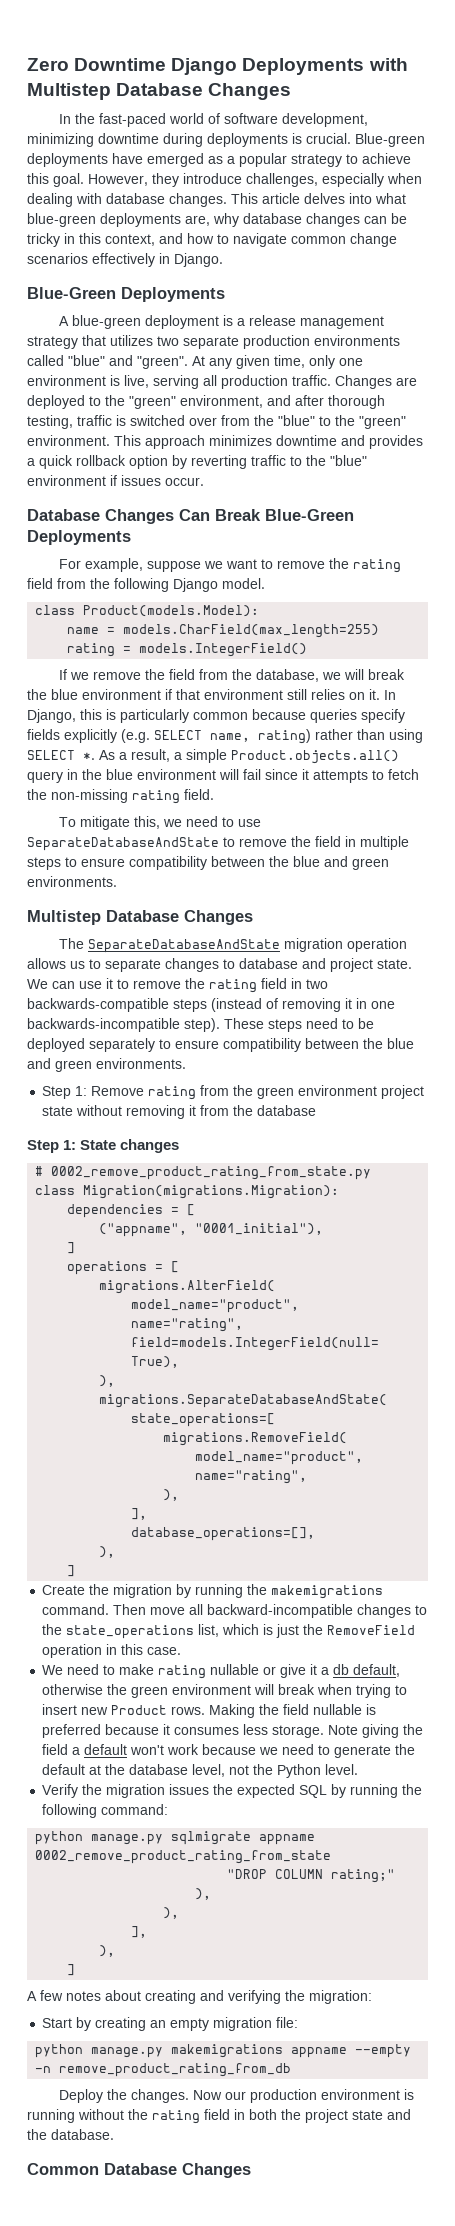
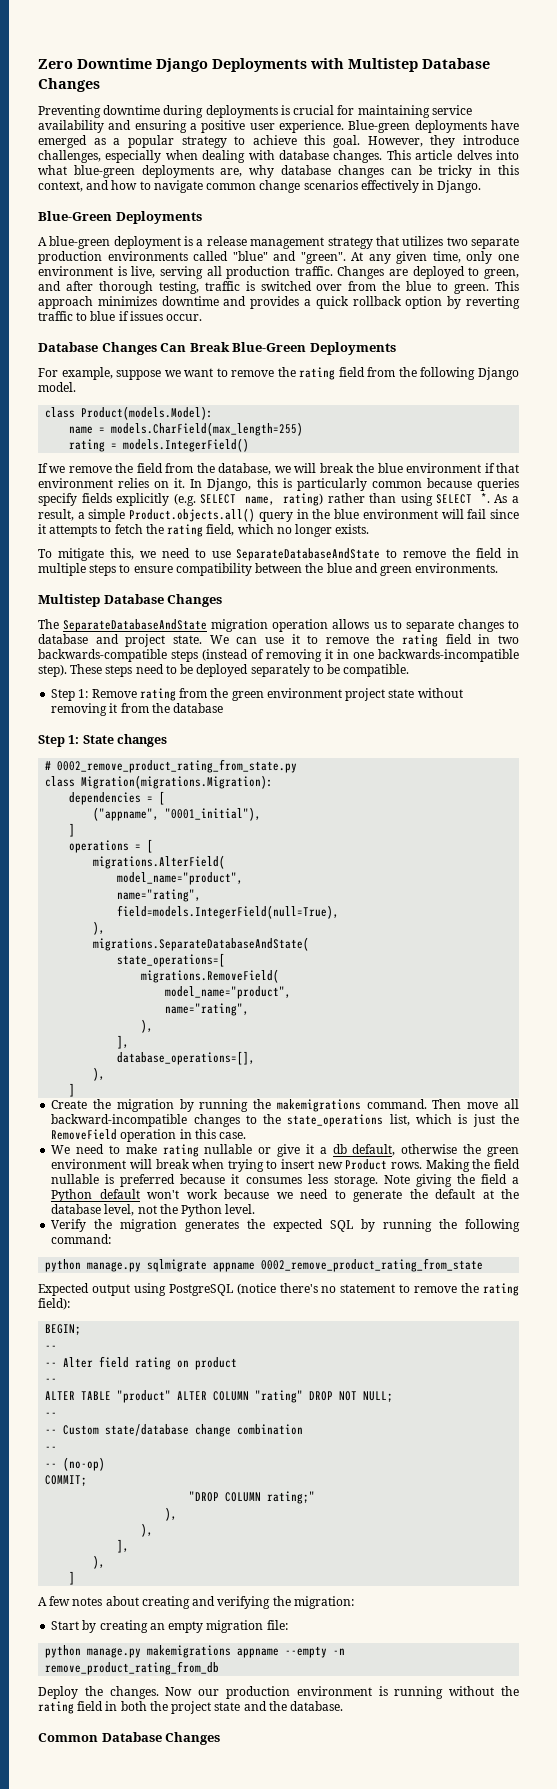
[59,113,369,127] [27,133,351,147] In the fast-paced world of software development, minimizing downtime during deployments is crucial. -> [38,105,472,118] [38,120,345,133] Preventing downtime during deployments is crucial for maintaining service availability and ensuring a positive user experience.
[105,395,263,409] the "green" environment, -> [483,269,519,279] green,
[278,415,406,429] [27,435,110,446] "blue" to the "green" environment. -> [406,281,490,294] blue to green.
[306,455,367,466] [27,475,106,486] the "blue" environment -> [90,311,116,321] blue
[287,689,307,700] still -> (113, 483) none
[51,789,214,804] non-missing rating field. -> [167,524,370,537] rating field, which no longer exists.
[175,1038,414,1052] [27,1058,186,1072] ensure compatibility between the blue and green environments. -> [327,664,410,677] be compatible.
(81, 1751) none -> [51,1189,93,1202] Python
[169,1784,210,1795] issues -> [185,1220,240,1232] generates
(332, 1857) none -> [38,1283,520,1296] [38,1298,70,1310] [45,1324,82,1335] [45,1345,58,1350] [45,1356,238,1370] [45,1378,58,1383] [45,1390,394,1403] [45,1412,58,1417] [45,1424,304,1437] [45,1446,58,1451] [45,1457,106,1471] [45,1475,88,1486] // Expected output using PostgreSQL (notice there's no statement to remove the rating field): // BEGIN; // -- // -- Alter field rating on product // -- // ALTER TABLE "product" ALTER COLUMN "rating" DROP NOT NULL; // -- // -- Custom state/database change combination // -- // -- (no-op) // COMMIT;

